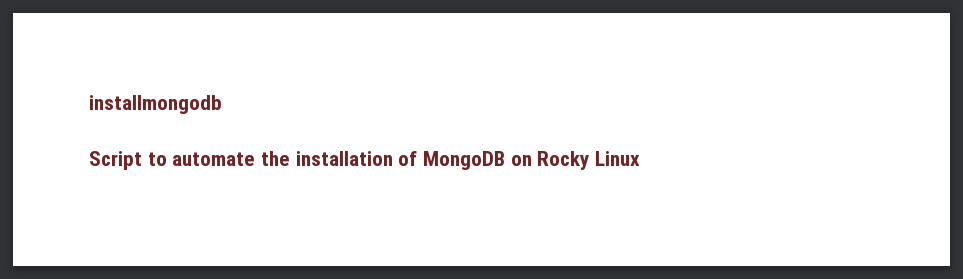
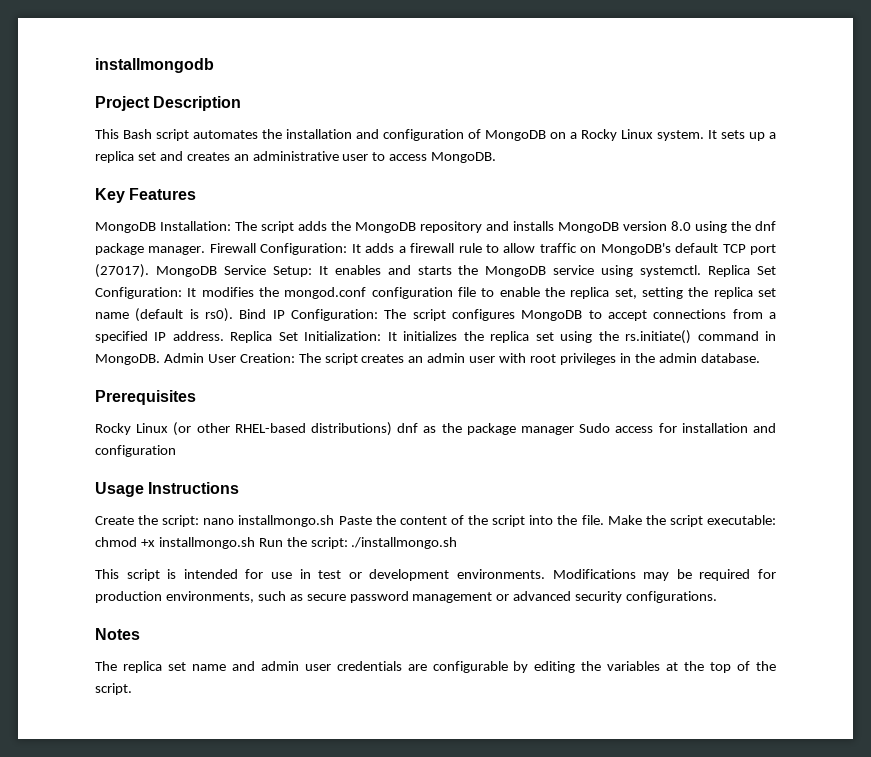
[89,151,393,170] Script to automate the installation -> [95,96,242,111] [95,129,464,141] Project Description // This Bash script automates the installation and configuration
[537,151,641,170] Rocky Linux -> [570,129,776,141] [95,151,497,163] [95,188,197,203] [95,221,776,233] [95,243,776,255] [95,264,777,278] [95,287,777,299] [95,308,776,322] [95,330,776,344] [95,353,760,365] [95,390,196,405] [95,422,777,436] [95,445,176,457] [95,482,240,497] [95,515,777,527] [95,537,458,549] [95,569,777,581] [95,591,718,603] [95,628,140,640] [95,661,777,673] [95,683,132,695] a Rocky Linux system. It sets up a replica set and creates an administrative user to access MongoDB. // Key Features // MongoDB Installation: The script adds the MongoDB repository and installs MongoDB version 8.0 using the dnf package manager. Firewall Configuration: It adds a firewall rule to allow traffic on MongoDB's default TCP port (27017). MongoDB Service Setup: It enables and starts the MongoDB service using systemctl. Replica Set Configuration: It modifies the mongod.conf configuration file to enable the replica set, setting the replica set name (default is rs0). Bind IP Configuration: The script configures MongoDB to accept connections from a specified IP address. Replica Set Initialization: It initializes the replica set using the rs.initiate() command in MongoDB. Admin User Creation: The script creates an admin user with root privileges in the admin database. // Prerequisites // Rocky Linux (or other RHEL-based distributions) dnf as the package manager Sudo access for installation and configuration // Usage Instructions // Create the script: nano installmongo.sh Paste the content of the script into the file. Make the script executable: chmod +x installmongo.sh Run the script: ./installmongo.sh // This script is intended for use in test or development environments. Modifications may be required for production environments, such as secure password management or advanced security configurations. // Notes // The replica set name and admin user credentials are configurable by editing the variables at the top of the script.

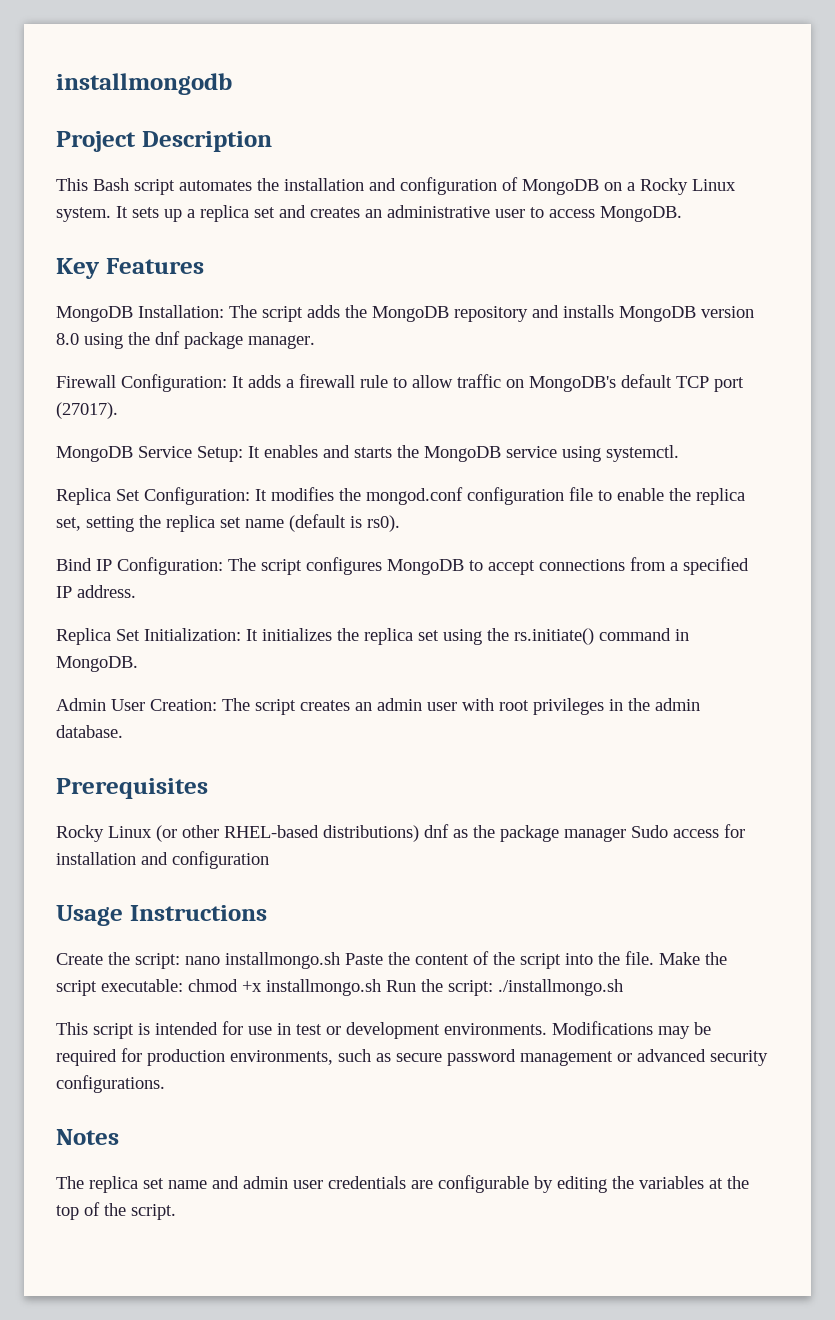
(206, 250) none -> (315, 342) //
(149, 271) none -> (118, 410) //
(702, 271) none -> (679, 453) //
(233, 315) none -> (400, 523) //
(224, 336) none -> (136, 591) //
(160, 359) none -> (138, 664) //

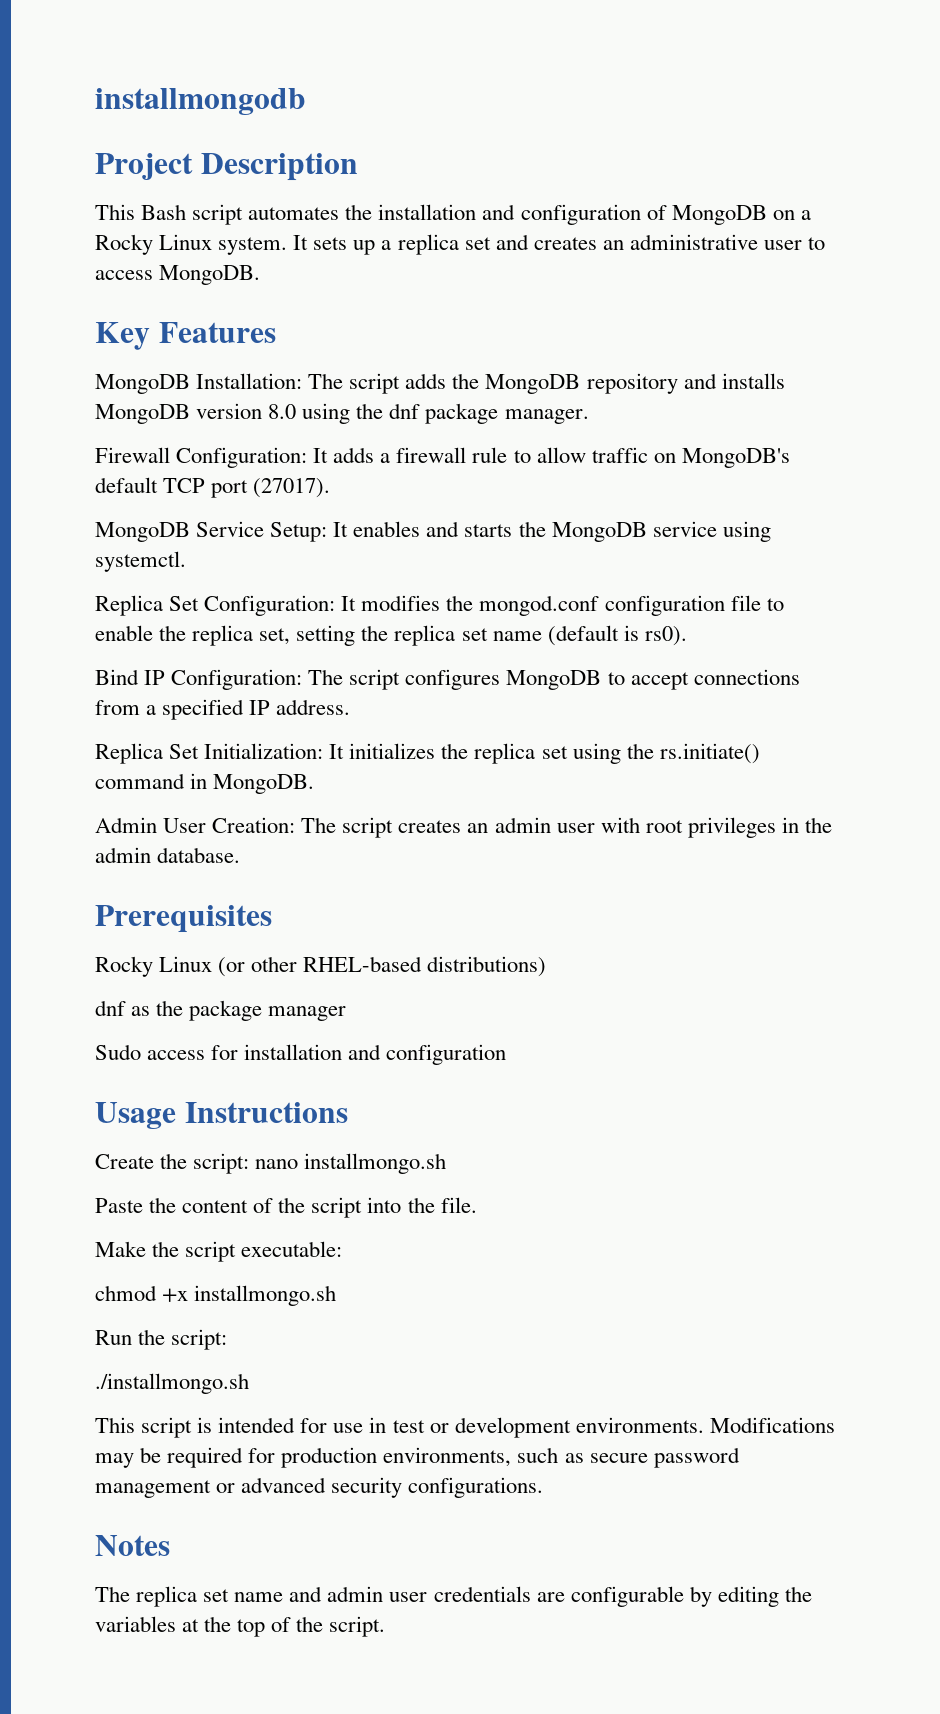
(419, 833) none -> (547, 966) //
(626, 835) none -> (347, 1013) //
(340, 960) none -> (447, 1163) //
(654, 958) none -> (477, 1205) //
(183, 985) none -> (343, 1249) //
(381, 987) none -> (337, 1295) //
(493, 988) none -> (228, 1339) //

